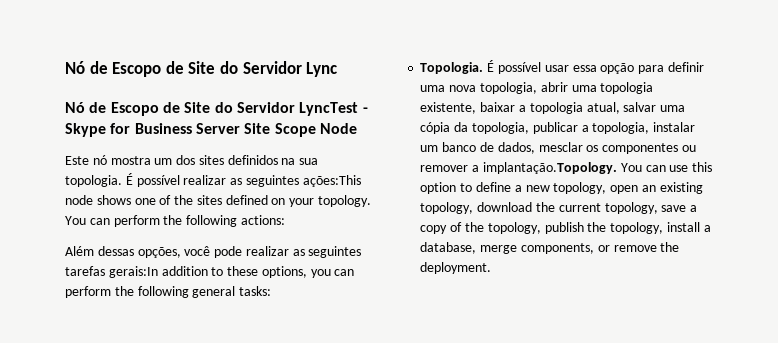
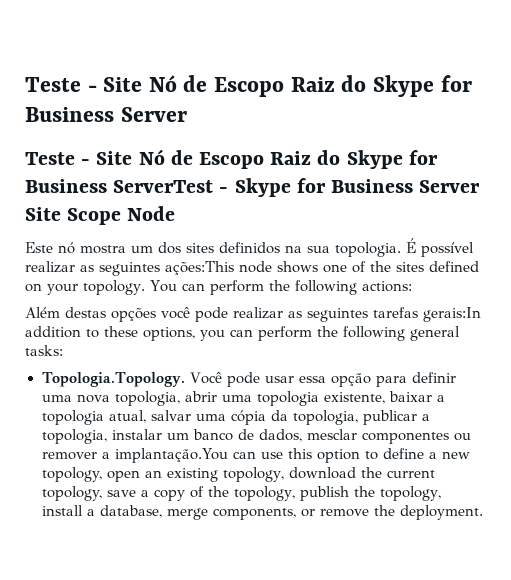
[65,61,338,77] [65,102,359,116] Nó de Escopo de Site do Servidor Lync // Nó de Escopo de Site do Servidor LyncTest -> [25,75,472,97] [25,107,187,122] [25,149,438,169] [25,179,214,193] Teste - Site Nó de Escopo Raiz do Skype for Business Server // Teste - Site Nó de Escopo Raiz do Skype for Business ServerTest
[97,246,181,258] dessas opções, -> [65,307,156,322] destas opções
[420,60,541,74] Topologia. É possível -> [41,372,261,387] Topologia.Topology. Você pode
[586,145,599,152] os -> (357, 434) none
[482,162,642,174] implantação.Topology. You -> [114,448,229,463] implantação.You

